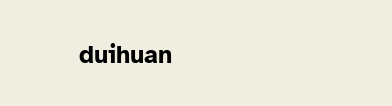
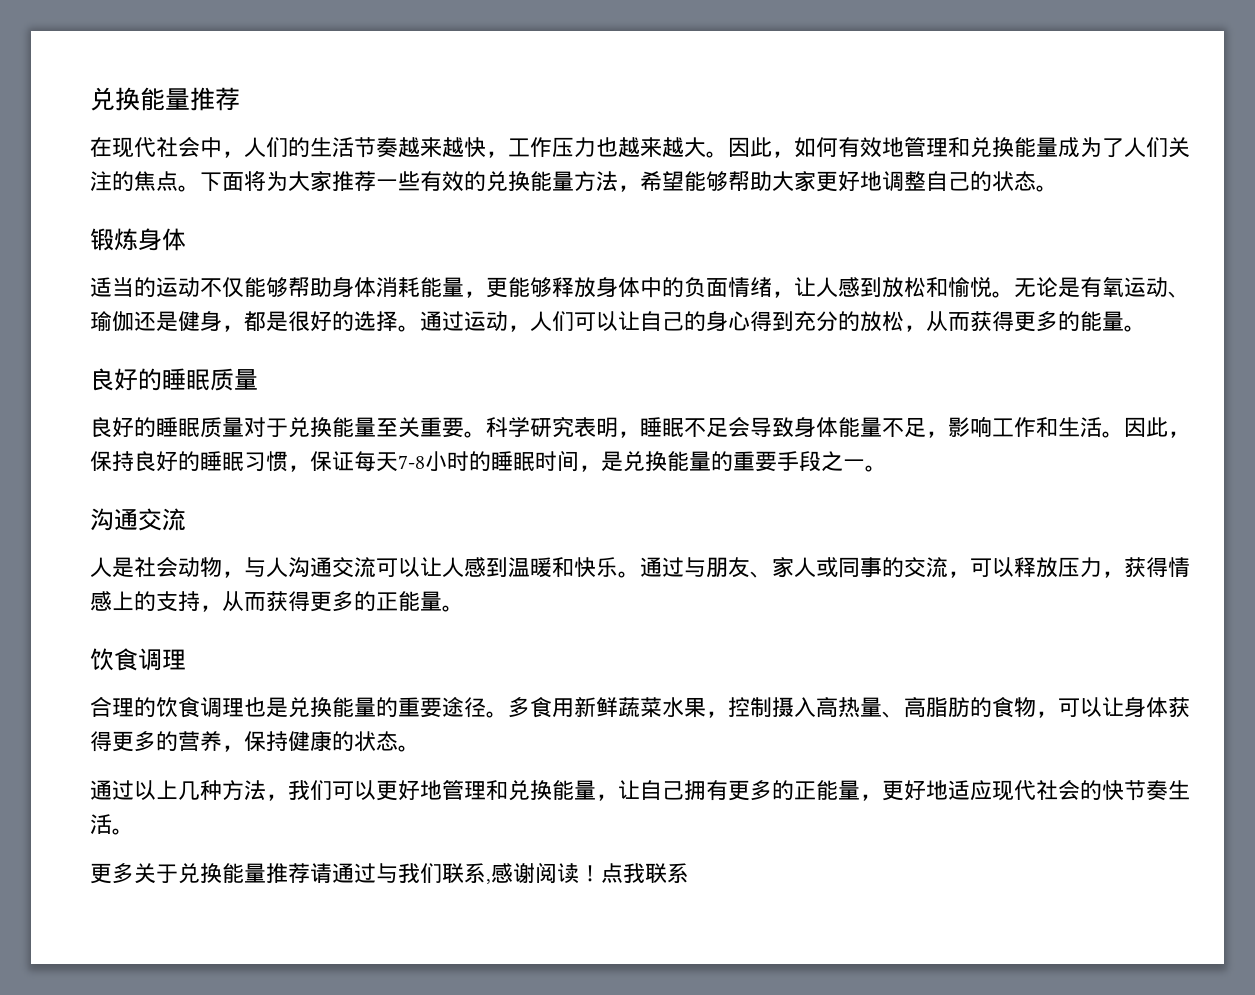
[79,43,172,63] duihuan -> [90,87,240,111] [90,137,1190,158] [90,170,1058,192] [90,228,186,251] [90,276,1190,298] [90,311,1146,332] [90,368,258,391] [90,416,1190,438] [90,450,887,472] [90,508,186,531] [90,557,1190,578] [90,591,464,612] [90,648,186,671] [90,696,1190,718] [90,731,420,752] [90,780,1190,801] [90,814,134,835] [90,862,689,884] 兑换能量推荐 // 在现代社会中，人们的生活节奏越来越快，工作压力也越来越大。因此，如何有效地管理和兑换能量成为了人们关注的焦点。下面将为大家推荐一些有效的兑换能量方法，希望能够帮助大家更好地调整自己的状态。 // 锻炼身体 // 适当的运动不仅能够帮助身体消耗能量，更能够释放身体中的负面情绪，让人感到放松和愉悦。无论是有氧运动、瑜伽还是健身，都是很好的选择。通过运动，人们可以让自己的身心得到充分的放松，从而获得更多的能量。 // 良好的睡眠质量 // 良好的睡眠质量对于兑换能量至关重要。科学研究表明，睡眠不足会导致身体能量不足，影响工作和生活。因此，保持良好的睡眠习惯，保证每天7-8小时的睡眠时间，是兑换能量的重要手段之一。 // 沟通交流 // 人是社会动物，与人沟通交流可以让人感到温暖和快乐。通过与朋友、家人或同事的交流，可以释放压力，获得情感上的支持，从而获得更多的正能量。 // 饮食调理 // 合理的饮食调理也是兑换能量的重要途径。多食用新鲜蔬菜水果，控制摄入高热量、高脂肪的食物，可以让身体获得更多的营养，保持健康的状态。 // 通过以上几种方法，我们可以更好地管理和兑换能量，让自己拥有更多的正能量，更好地适应现代社会的快节奏生活。 // 更多关于兑换能量推荐请通过与我们联系,感谢阅读！点我联系

